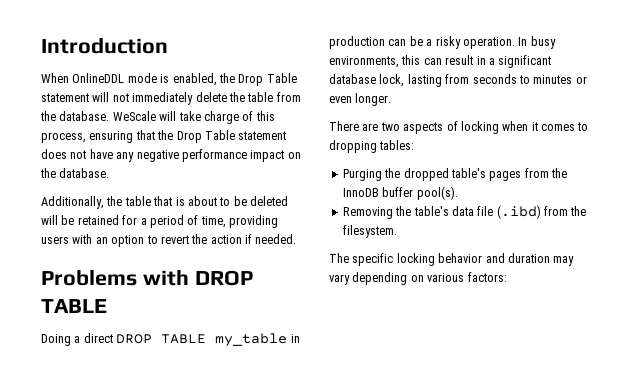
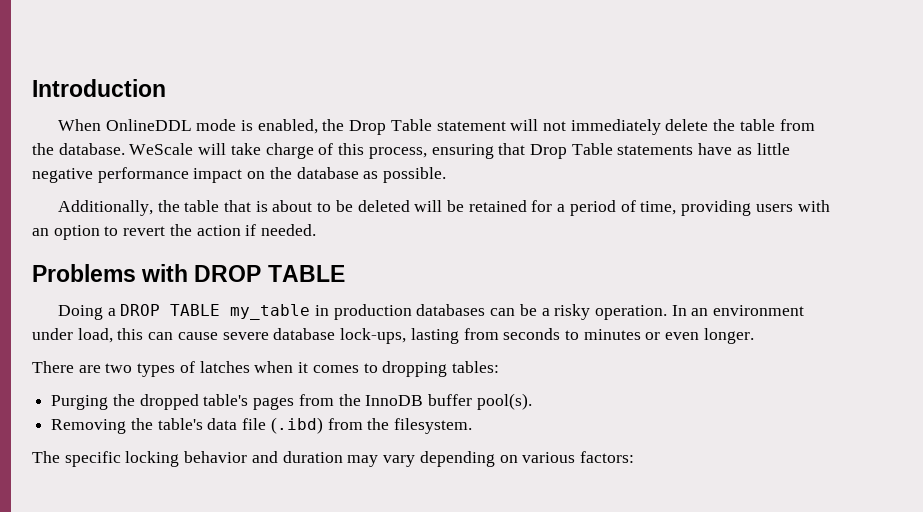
[157,130,287,143] [41,149,135,162] the Drop Table statement does not have any -> [529,143,790,159] Drop Table statements have as little
[59,168,110,178] database. -> [296,167,447,183] database as possible.
[83,333,113,343] direct -> (116, 312) none
(385, 42) none -> [416,304,486,316] databases
[530,36,556,49] [329,55,552,68] [329,74,405,87] busy environments, this can result in a significant database lock, -> [691,305,805,316] [32,328,407,344] an environment under load, this can cause severe database lock-ups,
[403,121,499,134] aspects of locking -> [137,361,250,377] types of latches

